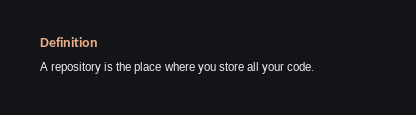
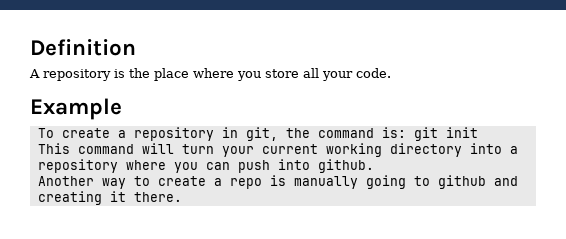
(315, 66) none -> [30,98,122,120] [37,127,478,141] [37,143,518,157] [37,159,374,173] [37,175,518,189] [37,191,182,205] // Example // To create a repository in git, the command is: git init // This command will turn your current working directory into a repository where you can push into github. // Another way to create a repo is manually going to github and creating it there.

